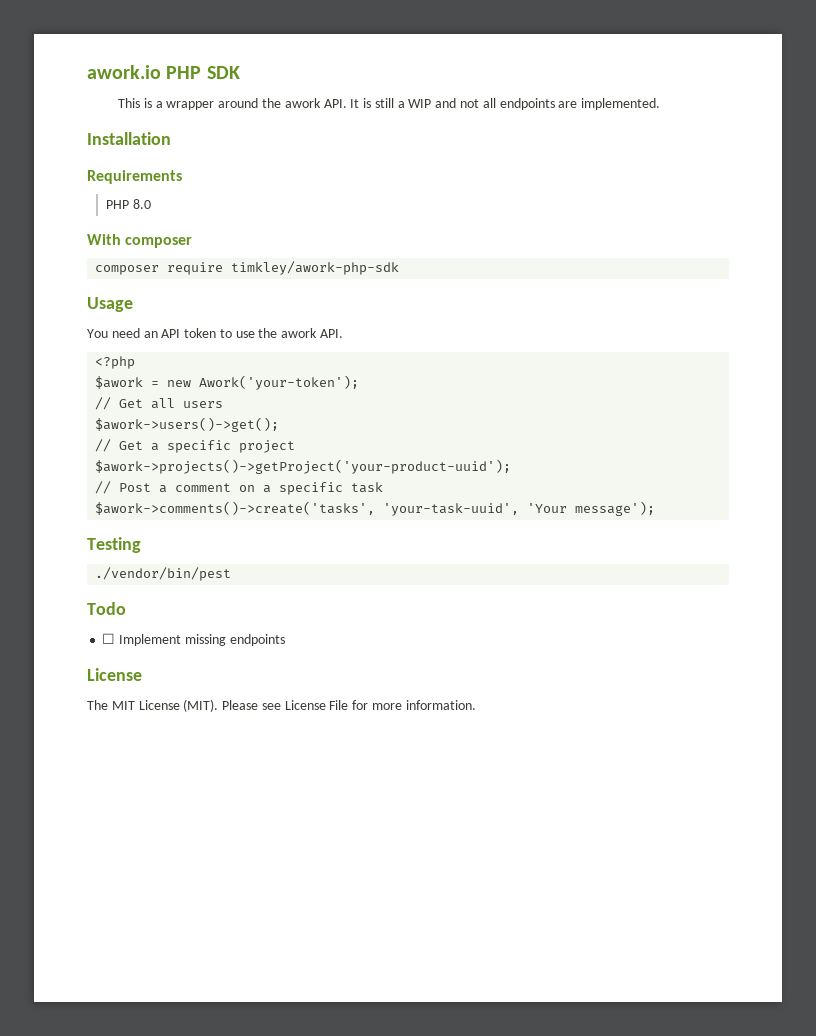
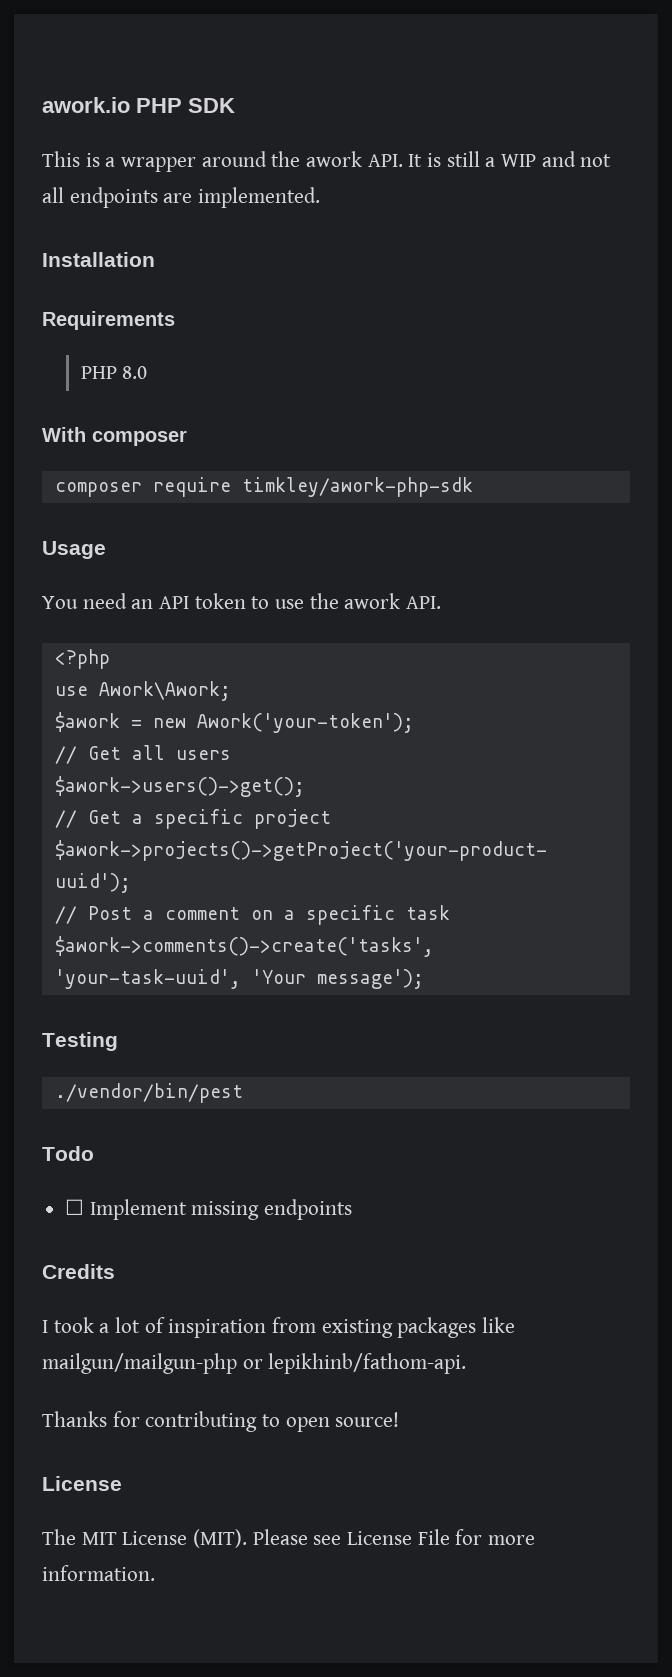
(136, 362) none -> [54,681,231,701] // use Awork\Awork;
(285, 640) none -> [42,1264,115,1279] [42,1317,516,1338] [42,1353,467,1374] [42,1411,400,1432] // Credits // I took a lot of inspiration from existing packages like mailgun/mailgun-php or lepikhinb/fathom-api. // Thanks for contributing to open source!

